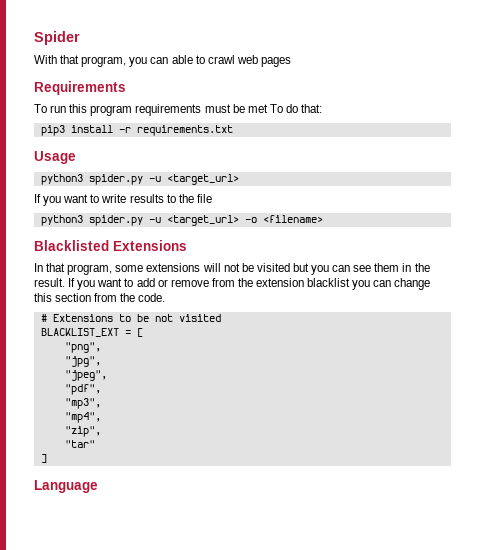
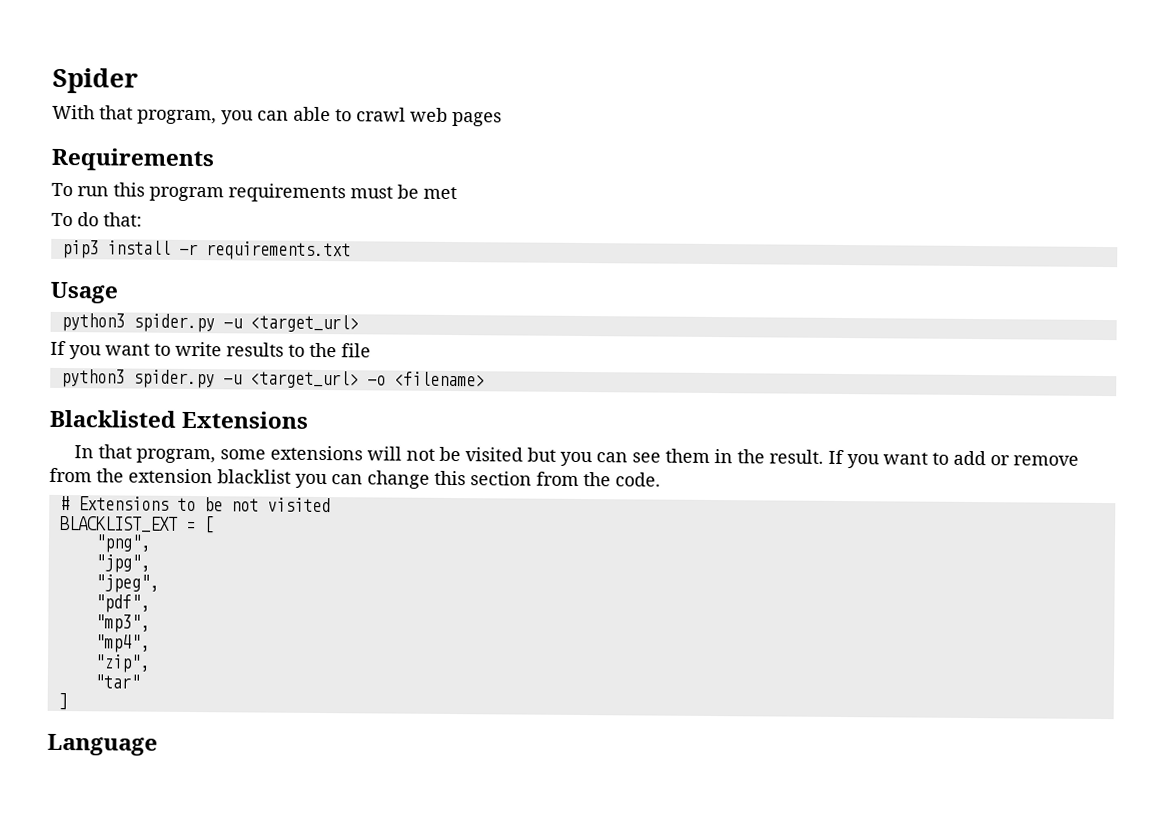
(268, 108) none -> (457, 193) //

